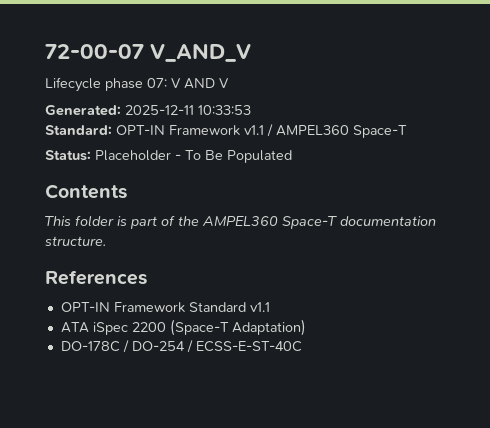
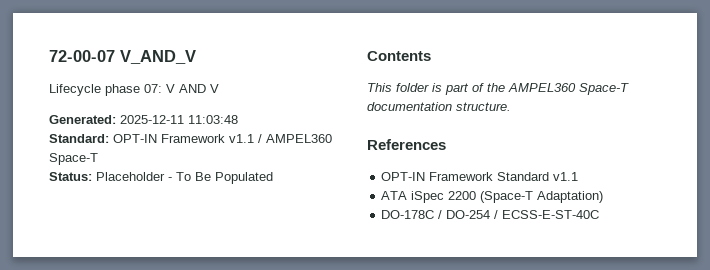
[198,105,251,115] 10:33:53 -> [188,115,238,124] 11:03:48

